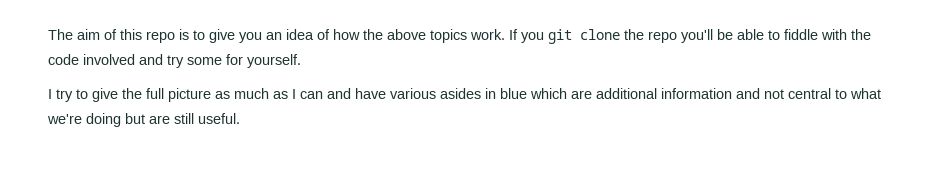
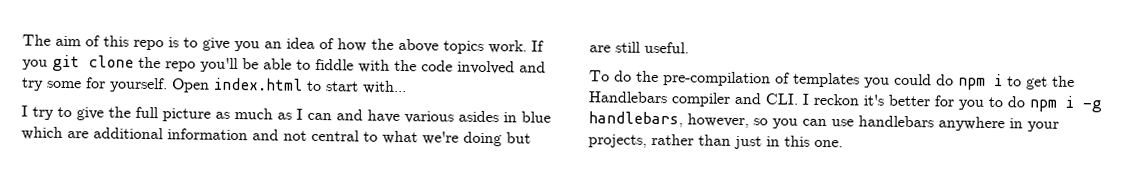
(301, 61) none -> [171,77,407,95] Open index.html to start with...
(240, 118) none -> [589,70,1075,90] [588,91,1102,113] [588,111,1059,132] [588,133,843,150] // To do the pre-compilation of templates you could do npm i to get the Handlebars compiler and CLI. I reckon it's better for you to do npm i -g handlebars, however, so you can use handlebars anywhere in your projects, rather than just in this one.

